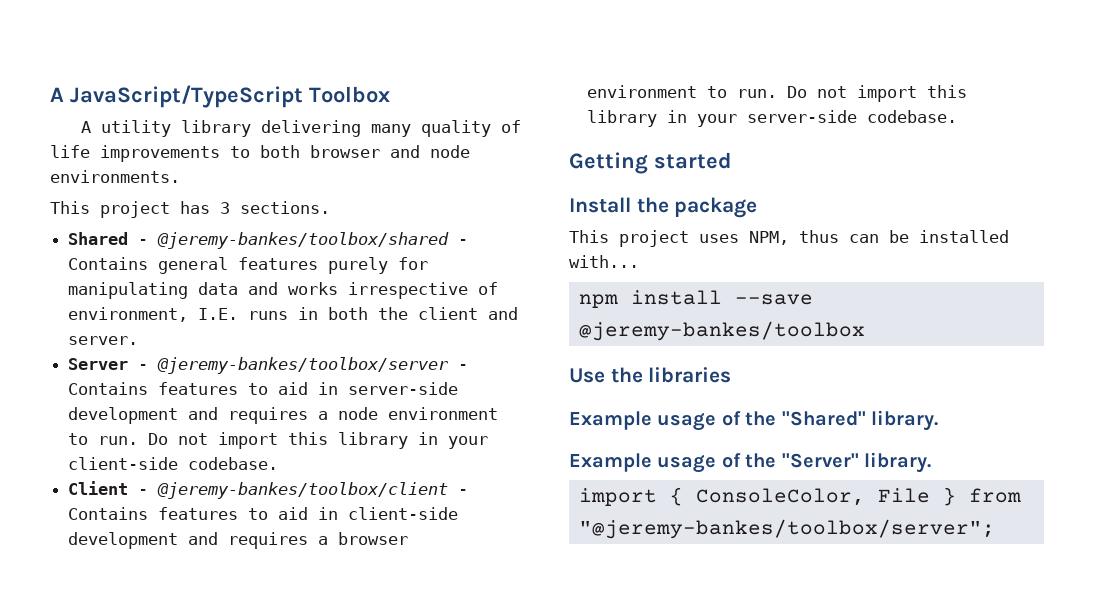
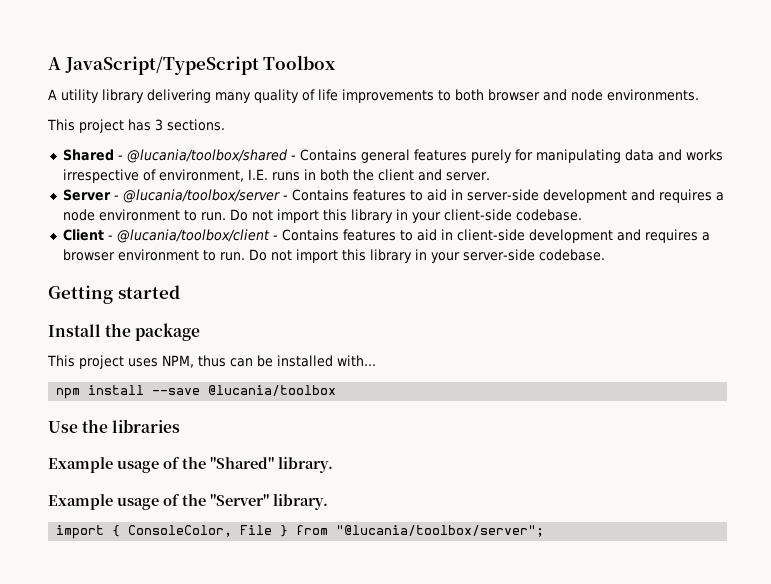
[157,232,450,249] @jeremy-bankes/toolbox/shared -> [126,149,288,163] @lucania/toolbox/shared
[157,357,450,374] @jeremy-bankes/toolbox/server -> [122,189,280,203] @lucania/toolbox/server
[157,482,449,499] @jeremy-bankes/toolbox/client -> [116,229,270,243] @lucania/toolbox/client
[578,321,865,341] @jeremy-bankes/toolbox -> [208,385,337,396] @lucania/toolbox
[578,519,995,539] "@jeremy-bankes/toolbox/server"; -> [336,525,545,537] "@lucania/toolbox/server";

